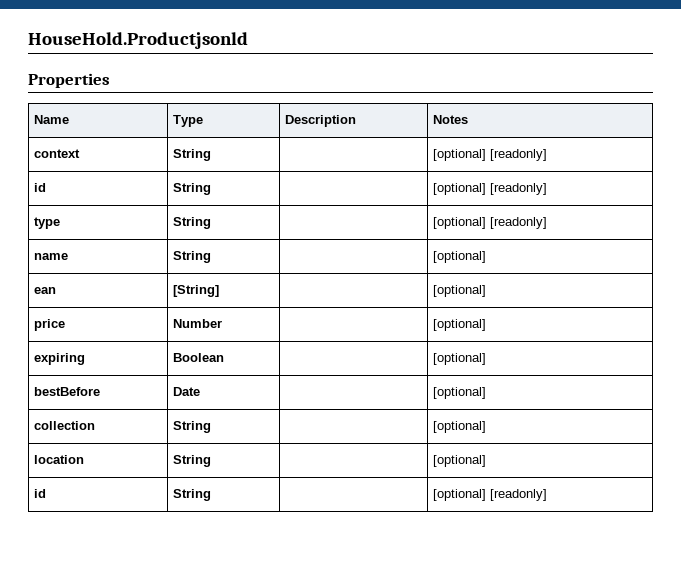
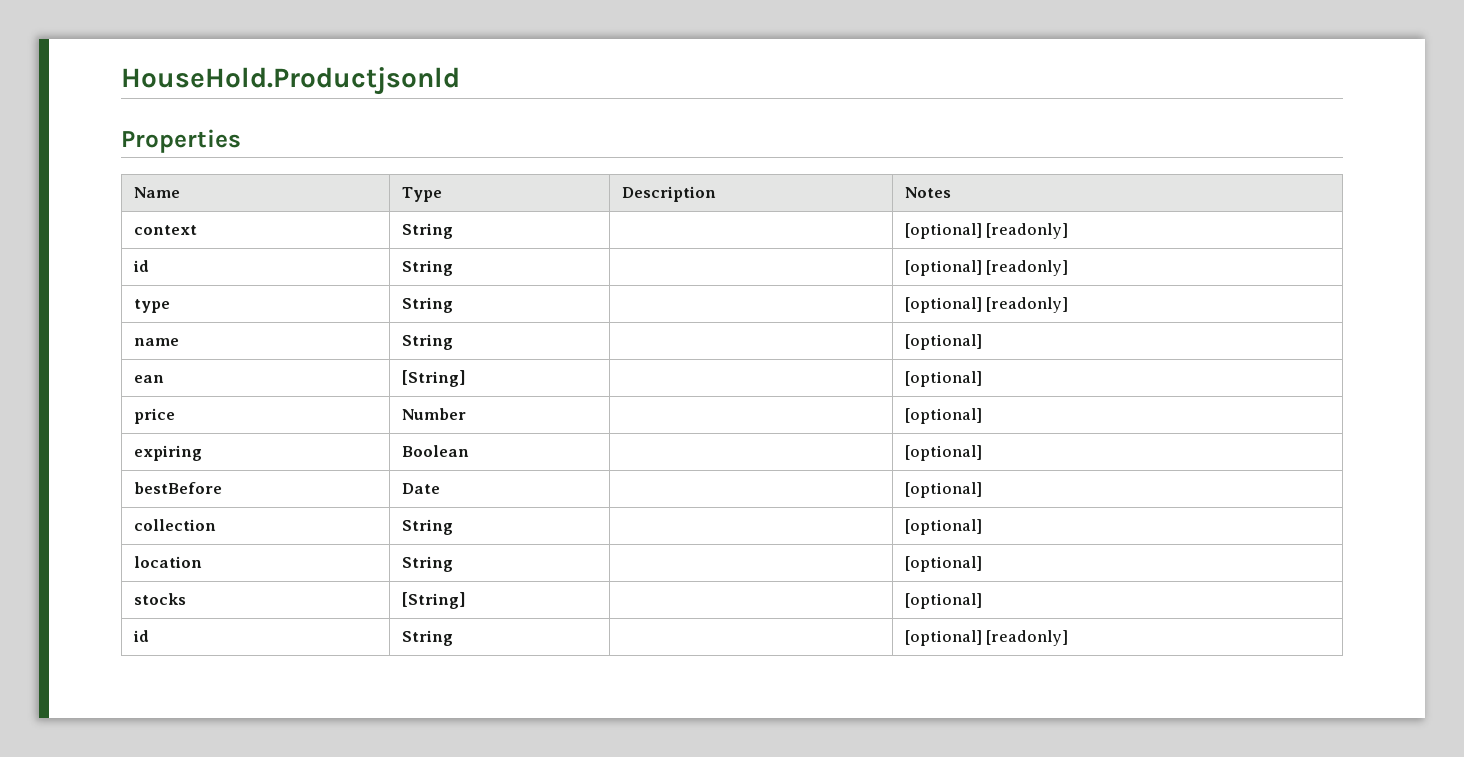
(487, 461) none -> [133,593,186,605] [401,592,466,609] [904,593,982,609] // stocks | [String] | | [optional]

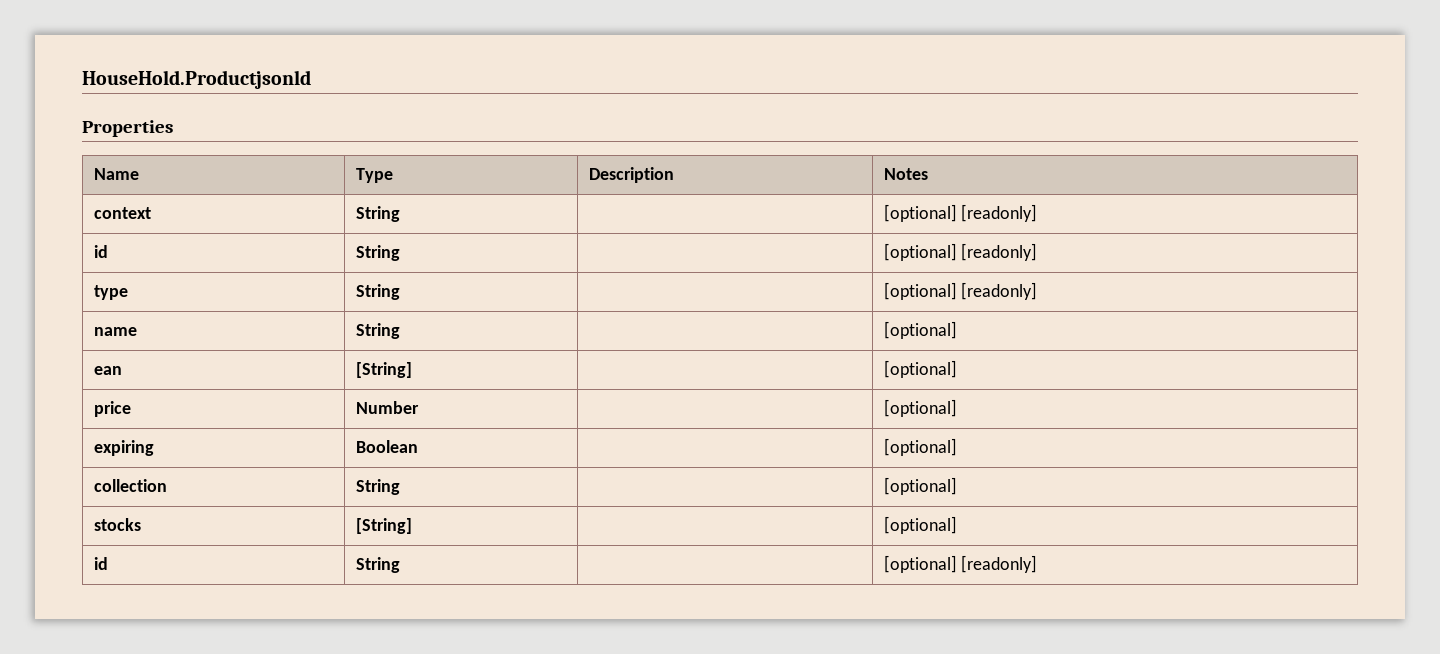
[133,482,222,494] [401,483,440,494] [904,482,982,498] // bestBefore | Date | | [optional] -> (957, 447) none
[133,556,202,568] [401,556,453,572] [904,556,982,572] // location | String | | [optional] -> (957, 486) none

